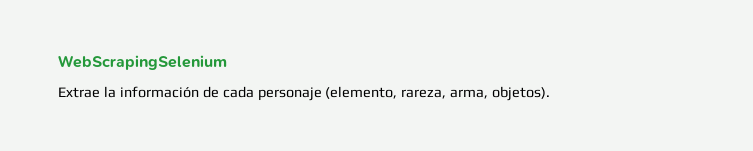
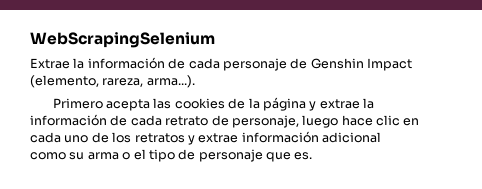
[325,86,551,101] (elemento, rareza, arma, objetos). -> [290,58,412,71] [30,75,195,88] [52,97,375,111] [30,114,420,128] [30,131,381,145] [30,149,313,162] de Genshin Impact (elemento, rareza, arma...). // Primero acepta las cookies de la página y extrae la información de cada retrato de personaje, luego hace clic en cada uno de los retratos y extrae información adicional como su arma o el tipo de personaje que es.

